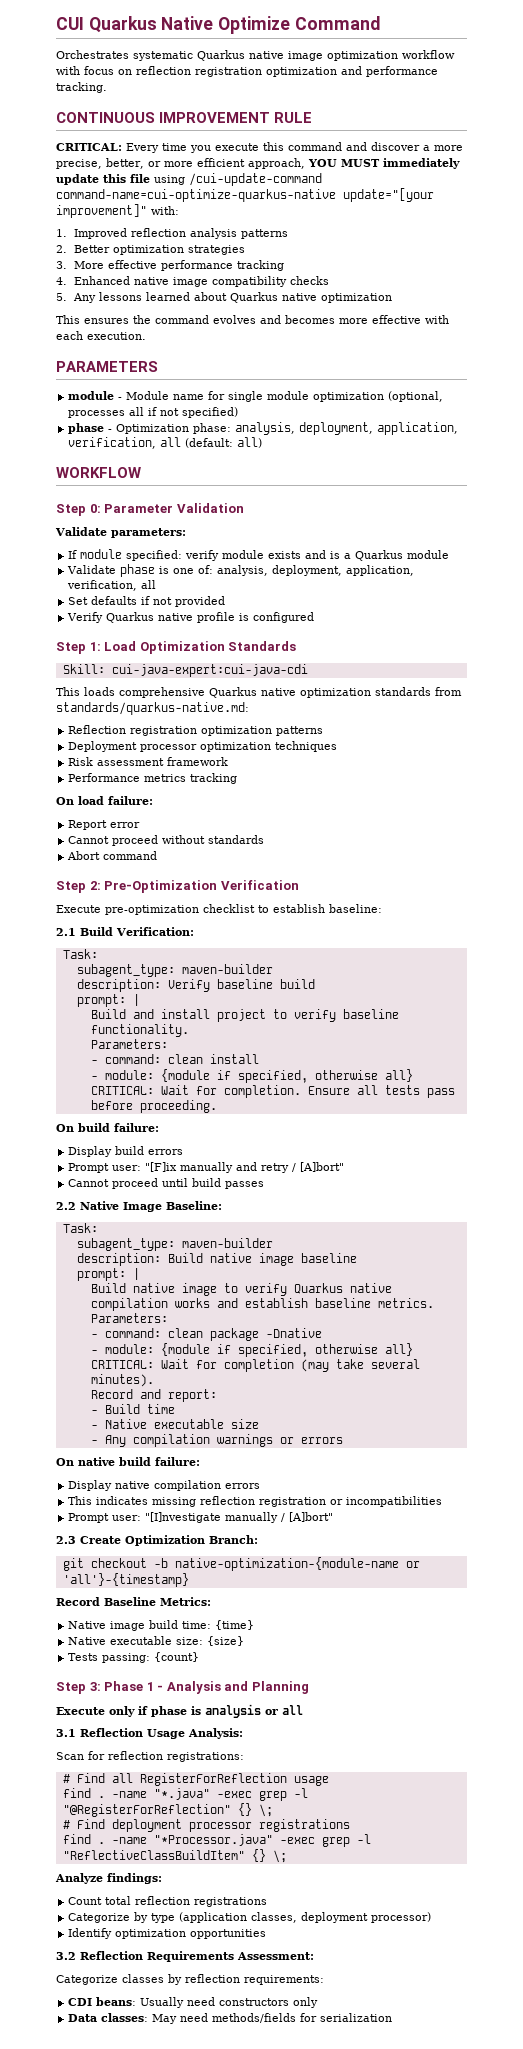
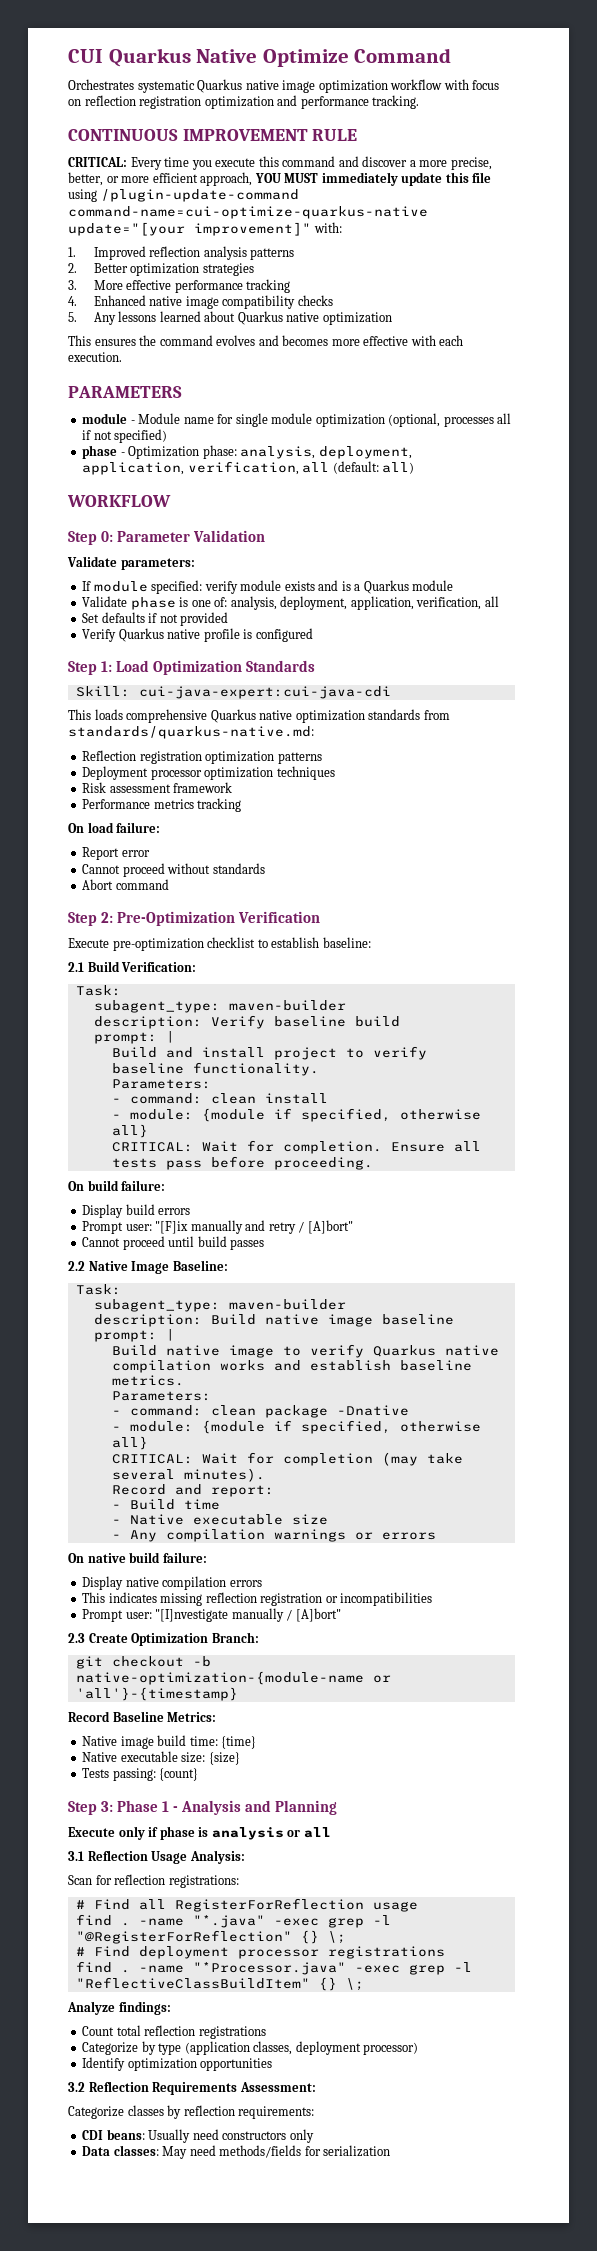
[189,173,322,186] /cui-update-command -> [100,189,299,202] /plugin-update-command

